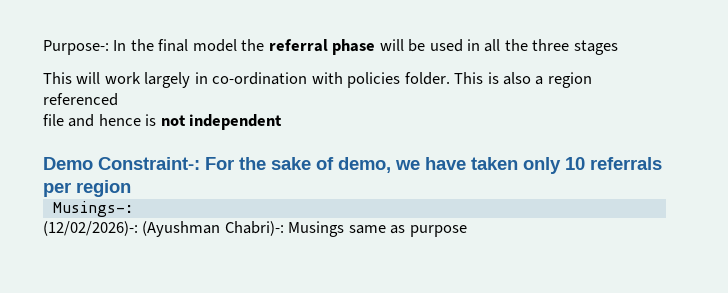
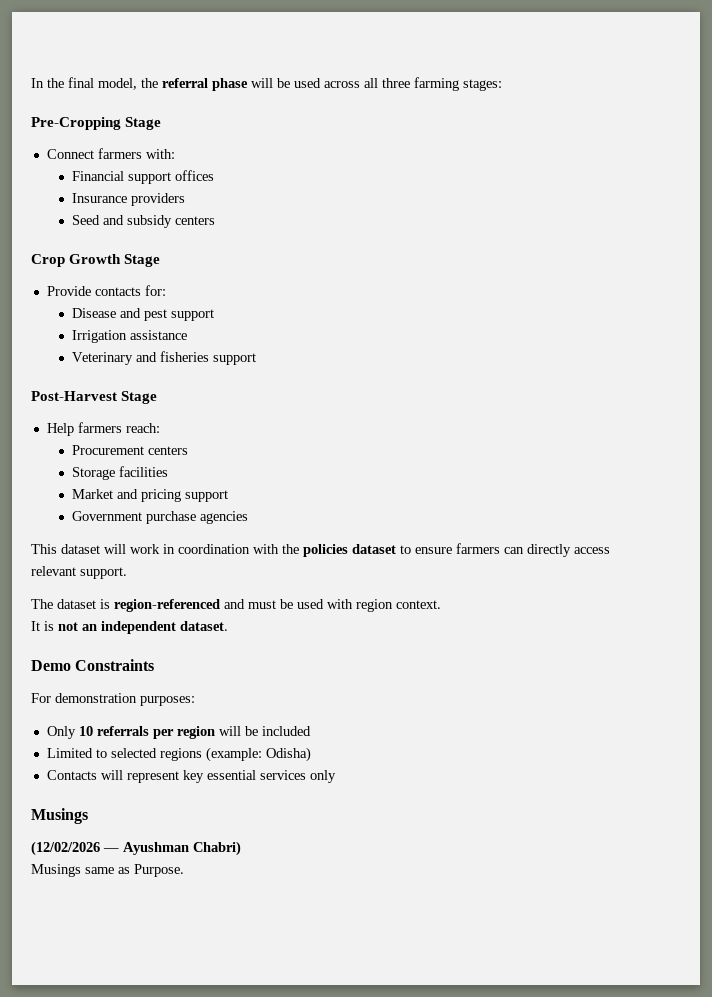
[43,40,109,55] Purpose-: -> (31, 83) none
[192,39,237,52] model -> [98,78,137,90] model,
[467,39,618,55] [43,72,72,84] in all the three stages // This -> [324,77,502,91] [31,117,162,130] [46,148,175,159] [72,170,215,184] [72,193,186,206] [72,215,216,228] [31,254,161,267] [46,285,166,296] [72,308,215,321] [72,330,188,343] [72,351,257,365] [31,391,158,404] [46,422,160,436] [72,445,189,455] [72,466,169,480] [72,489,229,502] [72,511,249,524] [31,544,100,554] across all three farming stages: // Pre-Cropping Stage // Connect farmers with: // Financial support offices // Insurance providers // Seed and subsidy centers // Crop Growth Stage // Provide contacts for: // Disease and pest support // Irrigation assistance // Veterinary and fisheries support // Post-Harvest Stage // Help farmers reach: // Procurement centers // Storage facilities // Market and pricing support // Government purchase agencies // This dataset
[144,72,592,88] [43,93,118,106] [43,114,141,127] largely in co-ordination with policies folder. This is also a region referenced // file and hence -> [163,543,610,557] [31,566,127,579] [31,599,441,612] [31,621,40,631] in coordination with the policies dataset to ensure farmers can directly access relevant support. // The dataset is region-referenced and must be used with region context. // It
(186, 120) none -> [82,624,97,631] an
(283, 122) none -> [180,621,228,631] dataset.
[98,157,662,174] [43,180,131,197] [52,201,133,217] [43,221,284,237] Constraint-: For the sake of demo, we have taken only 10 referrals per region // Musings-: // (12/02/2026)-: (Ayushman Chabri)-: -> [75,659,155,671] [31,693,195,706] [46,726,311,739] [46,747,311,762] [46,770,336,783] [31,808,88,824] [31,841,241,856] Constraints // For demonstration purposes: // Only 10 referrals per region will be included // Limited to selected regions (example: Odisha) // Contacts will represent key essential services only // Musings // (12/02/2026 — Ayushman Chabri) //
[409,225,467,237] purpose -> [134,864,184,877] Purpose.

